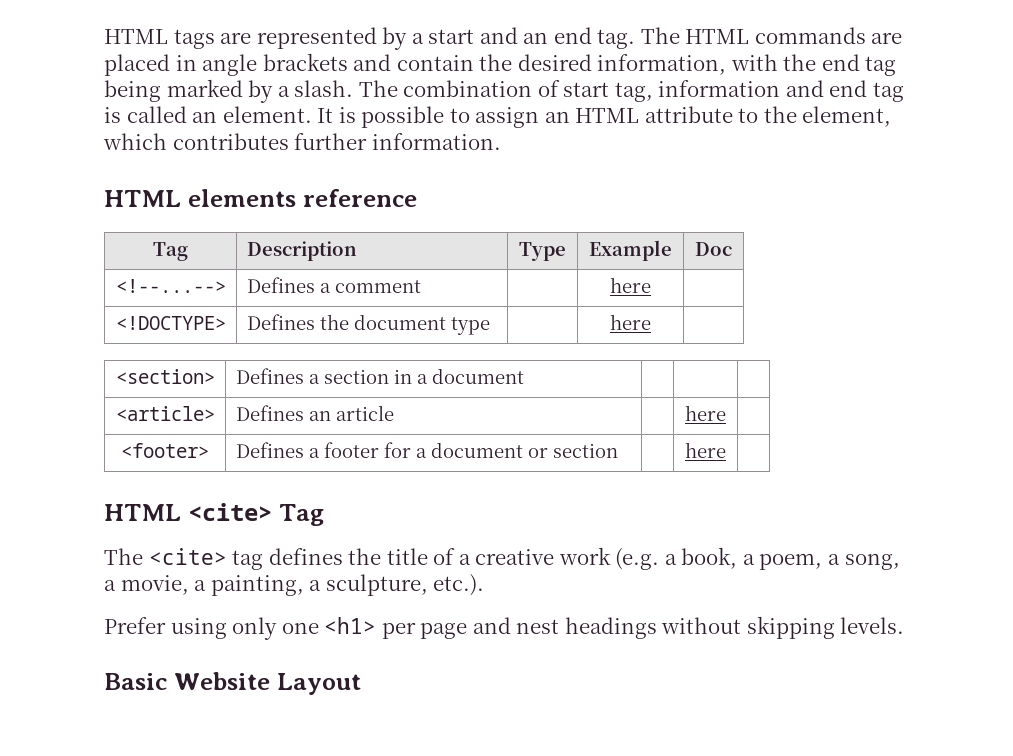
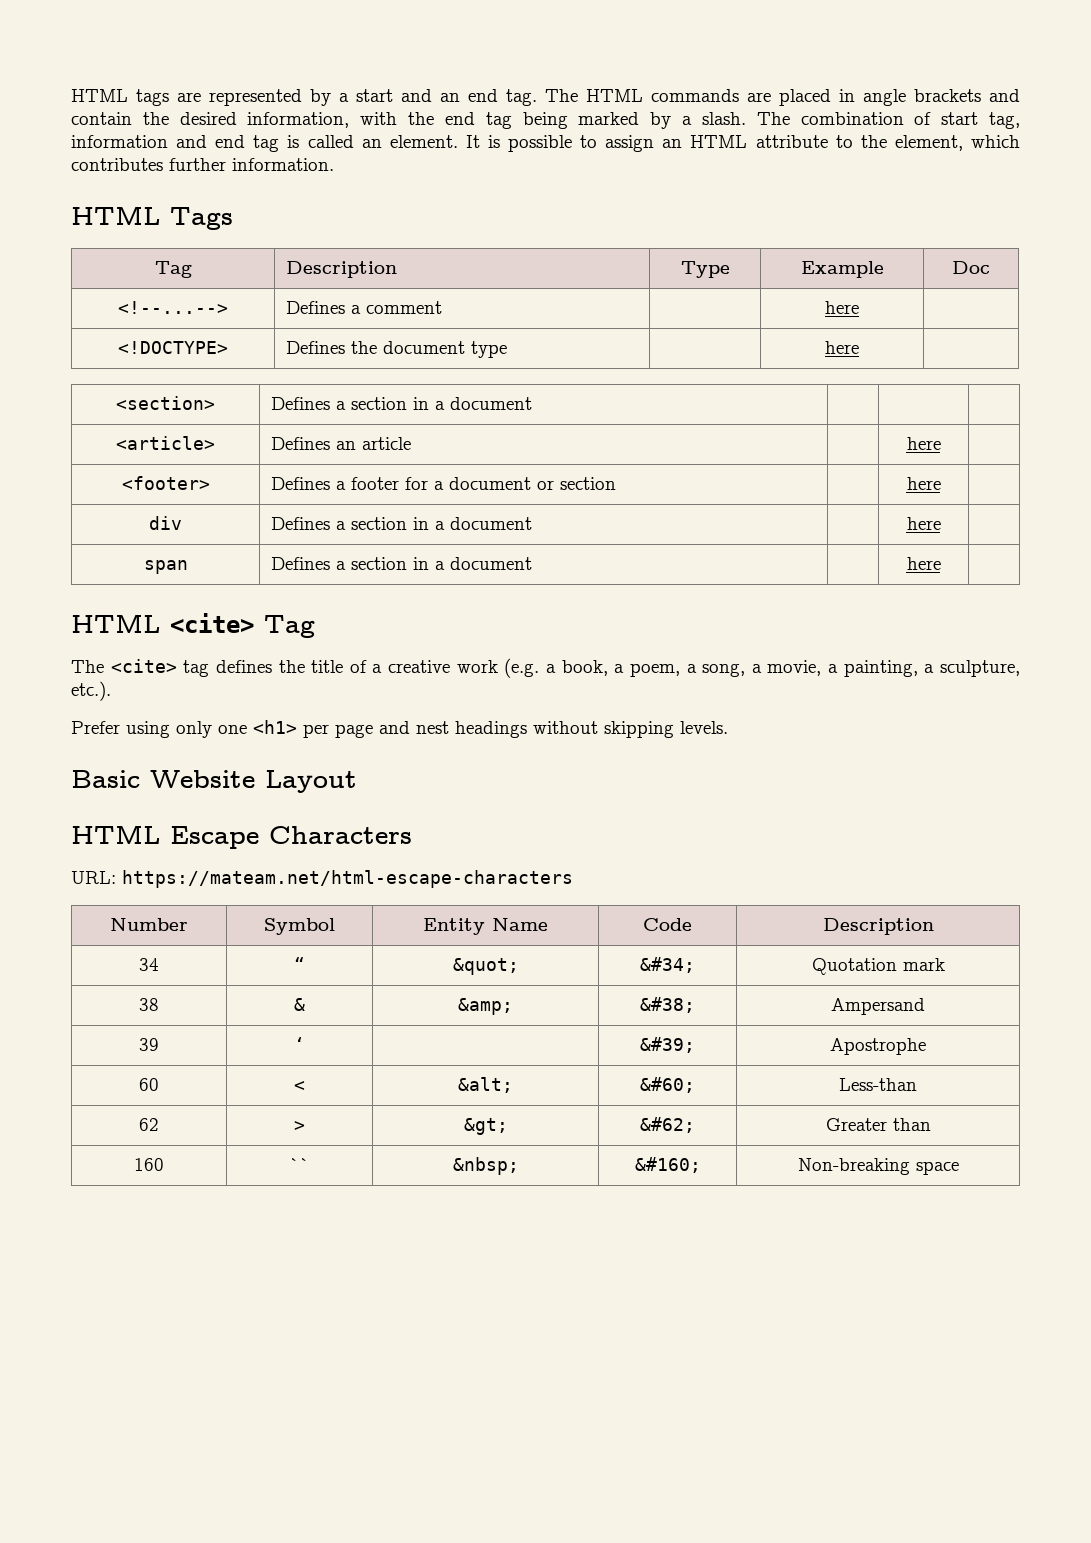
[187,189,417,207] elements reference -> [170,207,233,230] Tags
(726, 450) none -> [149,516,182,530] [271,517,533,530] [906,517,941,530] [143,560,188,574] [271,557,533,570] [906,557,941,570] // div | Defines a section in a document | | here | // span | Defines a section in a document | | here |
(361, 684) none -> [71,825,412,849] [71,870,573,888] [110,918,188,931] [264,918,335,935] [423,918,548,935] [643,918,692,931] [822,918,934,935] [139,958,159,971] [294,957,305,971] [452,958,519,975] [640,957,695,973] [811,958,945,975] [139,998,159,1011] [294,998,305,1011] [458,998,513,1015] [640,997,695,1013] [831,998,925,1015] [139,1038,159,1051] [294,1037,305,1051] [640,1037,695,1053] [830,1038,926,1055] [139,1078,159,1091] [294,1081,305,1091] [458,1077,513,1093] [640,1077,695,1093] [839,1078,917,1091] [139,1118,159,1131] [294,1121,305,1131] [463,1118,508,1135] [640,1117,695,1133] [825,1118,931,1131] [134,1158,164,1171] [289,1158,310,1171] [452,1157,519,1175] [634,1157,701,1173] [797,1158,959,1175] // HTML Escape Characters // URL: https://mateam.net/html-escape-characters // Number | Symbol | Entity Name | Code | Description // 34 | “ | &quot; | &#34; | Quotation mark // 38 | & | &amp; | &#38; | Ampersand // 39 | ‘ | | &#39; | Apostrophe // 60 | < | &alt; | &#60; | Less-than // 62 | > | &gt; | &#62; | Greater than // 160 | `` | &nbsp; | &#160; | Non-breaking space

